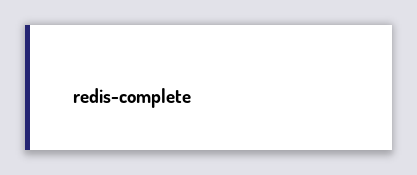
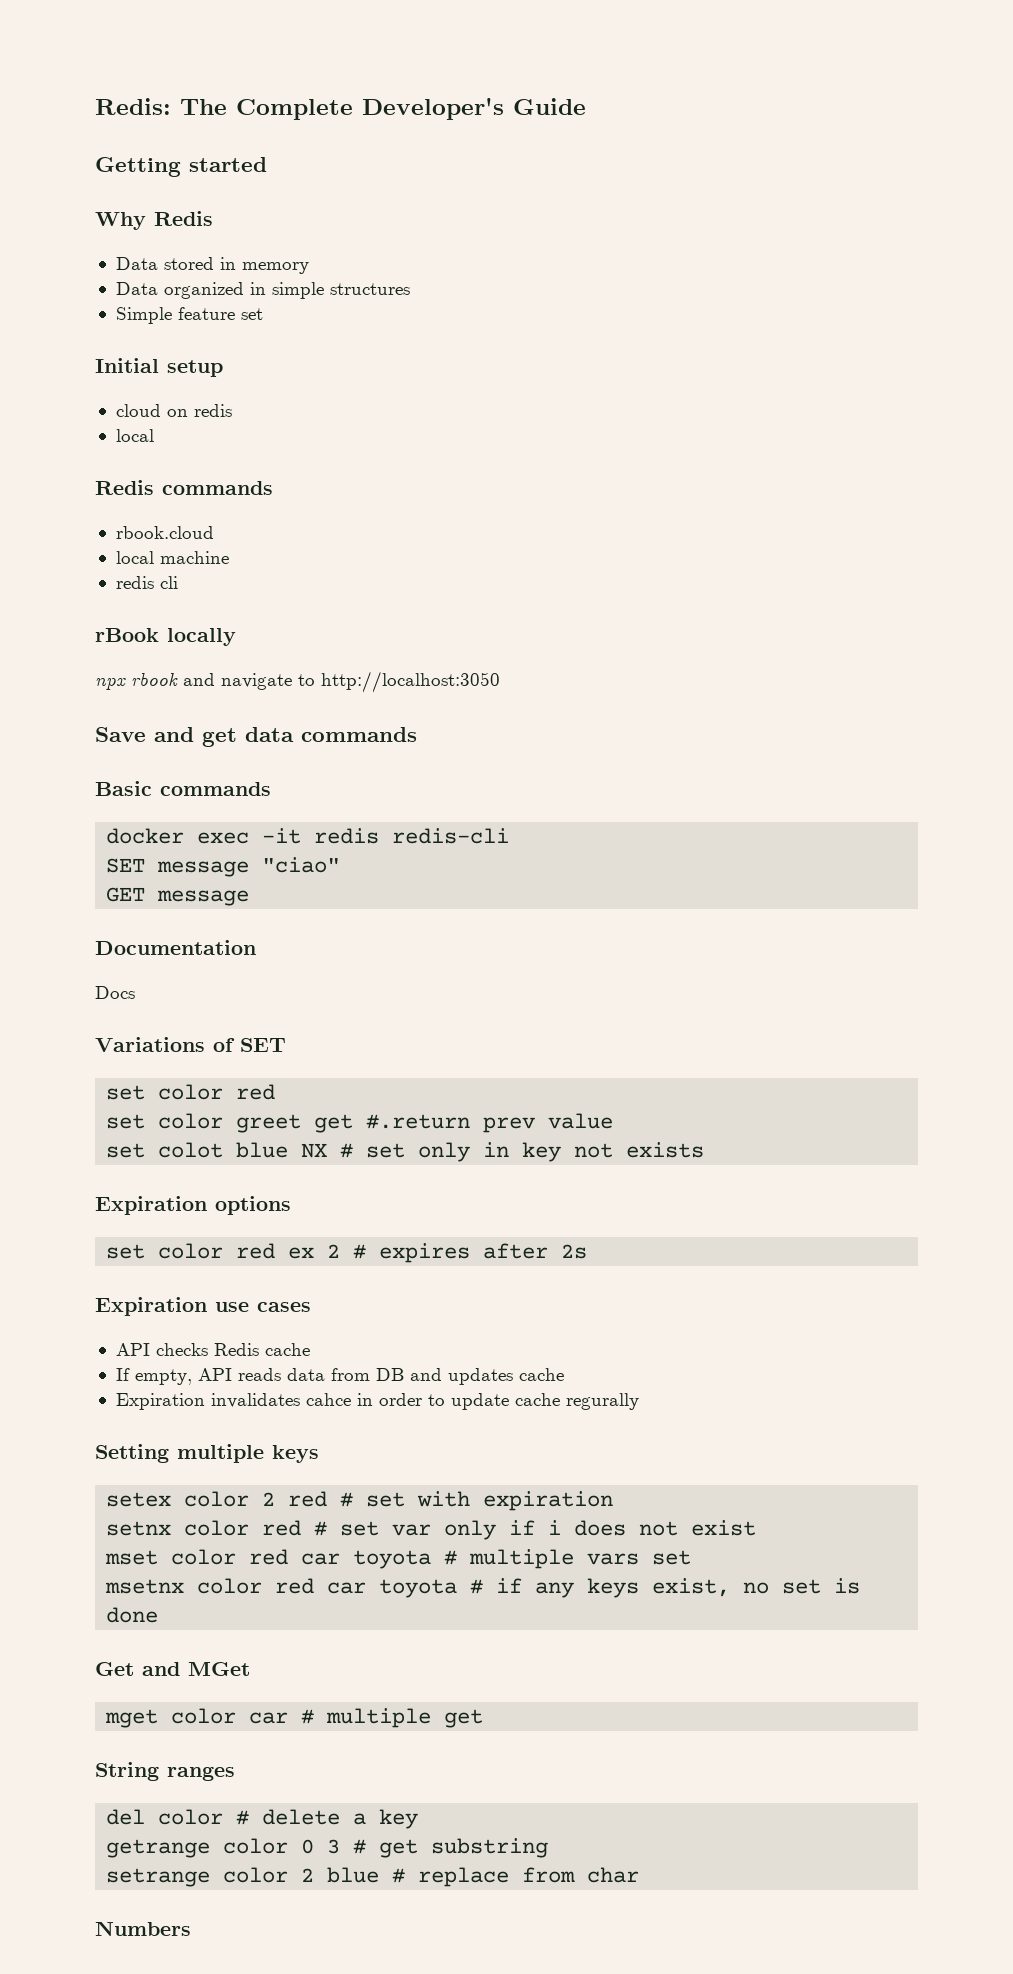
[73,88,191,108] redis-complete -> [95,97,586,120] [95,157,267,177] [95,211,213,230] [115,257,309,274] [115,282,410,299] [115,307,263,324] [95,358,223,377] [115,404,232,417] [115,429,154,442] [95,480,273,495] [115,526,214,539] [115,551,229,564] [115,576,178,589] [95,628,236,646] [95,671,500,693] [95,727,417,747] [95,781,271,796] [106,828,510,844] [106,857,341,877] [106,887,250,906] [95,940,256,955] [95,986,135,999] [95,1037,286,1052] [106,1084,276,1100] [106,1113,614,1133] [106,1142,705,1162] [95,1196,291,1215] [106,1243,588,1263] [95,1297,311,1316] [115,1343,310,1356] [115,1368,564,1385] [115,1393,639,1410] [95,1444,319,1463] [106,1491,614,1511] [106,1520,757,1540] [105,1549,692,1569] [105,1578,861,1598] [106,1607,159,1623] [95,1662,250,1676] [105,1708,484,1728] [95,1762,235,1781] [106,1809,419,1829] [106,1838,549,1858] [106,1867,640,1887] [95,1921,191,1936] Redis: The Complete Developer's Guide // Getting started // Why Redis // Data stored in memory // Data organized in simple structures // Simple feature set // Initial setup // cloud on redis // local // Redis commands // rbook.cloud // local machine // redis cli // rBook locally // npx rbook and navigate to http://localhost:3050 // Save and get data commands // Basic commands // docker exec -it redis redis-cli // SET message "ciao" // GET message // Documentation // Docs // Variations of SET // set color red // set color greet get #.return prev value // set colot blue NX # set only in key not exists // Expiration options // set color red ex 2 # expires after 2s // Expiration use cases // API checks Redis cache // If empty, API reads data from DB and updates cache // Expiration invalidates cahce in order to update cache regurally // Setting multiple keys // setex color 2 red # set with expiration // setnx color red # set var only if i does not exist // mset color red car toyota # multiple vars set // msetnx color red car toyota # if any keys exist, no set is done // Get and MGet // mget color car # multiple get // String ranges // del color # delete a key // getrange color 0 3 # get substring // setrange color 2 blue # replace from char // Numbers

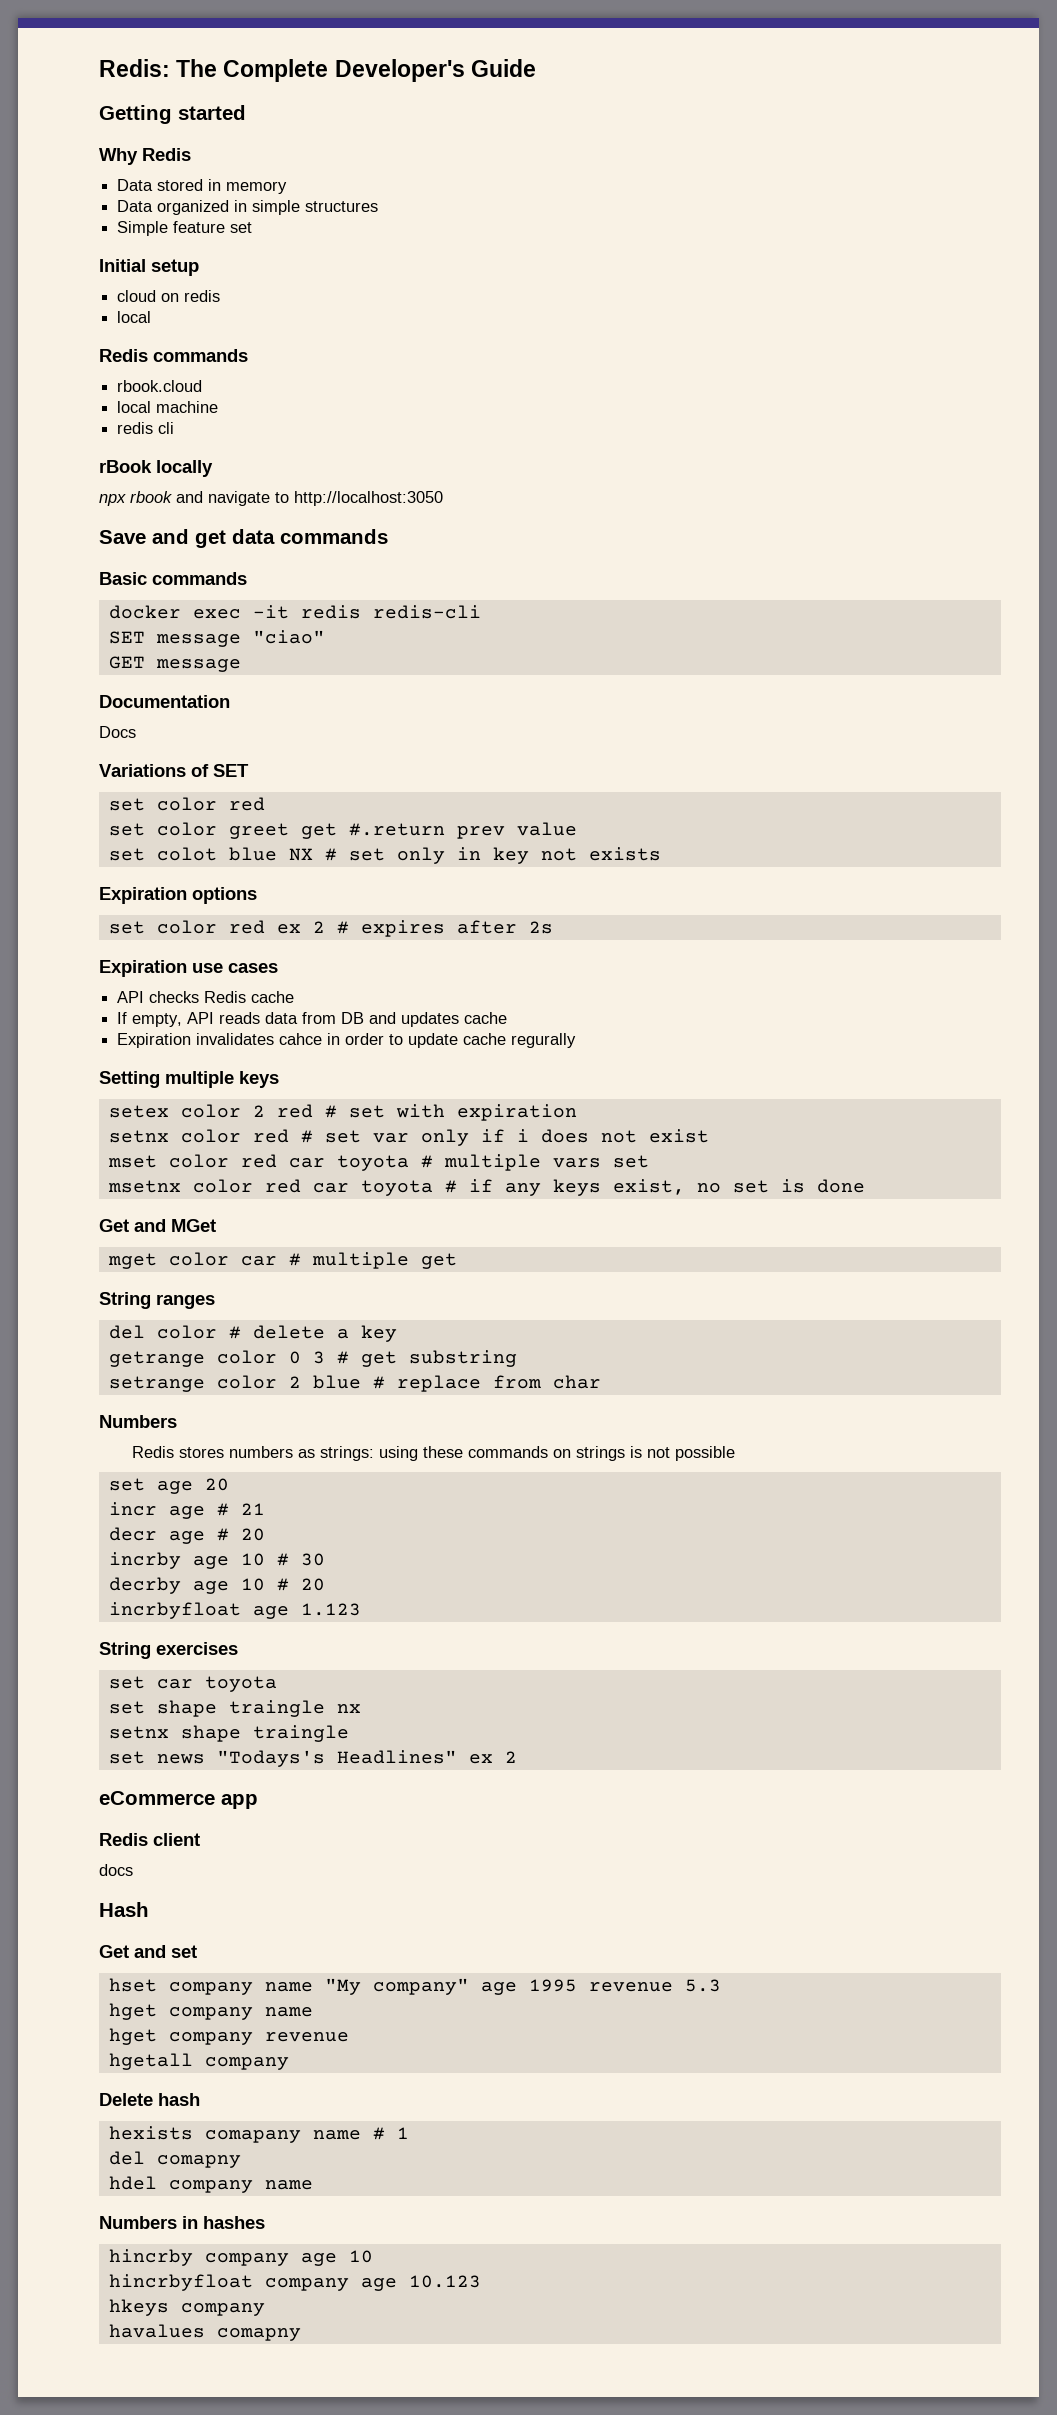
(191, 1928) none -> [131,1446,735,1461] [108,1478,229,1494] [108,1502,265,1519] [108,1527,265,1544] [108,1552,325,1569] [108,1577,325,1594] [108,1602,361,1619] [99,1642,238,1659] [108,1676,277,1692] [108,1700,361,1717] [108,1725,349,1742] [108,1750,517,1767] [99,1791,258,1809] [99,1833,200,1846] [99,1864,133,1876] [99,1902,149,1917] [99,1945,197,1958] [108,1978,721,1995] [108,2003,313,2020] [108,2028,349,2045] [108,2053,289,2070] [99,2093,200,2106] [108,2126,409,2143] [108,2151,241,2168] [108,2176,313,2193] [99,2216,265,2229] [108,2249,373,2266] [108,2274,481,2291] [108,2299,265,2316] [108,2324,301,2341] // Redis stores numbers as strings: using these commands on strings is not possible // set age 20 // incr age # 21 // decr age # 20 // incrby age 10 # 30 // decrby age 10 # 20 // incrbyfloat age 1.123 // String exercises // set car toyota // set shape traingle nx // setnx shape traingle // set news "Todays's Headlines" ex 2 // eCommerce app // Redis client // docs // Hash // Get and set // hset company name "My company" age 1995 revenue 5.3 // hget company name // hget company revenue // hgetall company // Delete hash // hexists comapany name # 1 // del comapny // hdel company name // Numbers in hashes // hincrby company age 10 // hincrbyfloat company age 10.123 // hkeys company // havalues comapny

